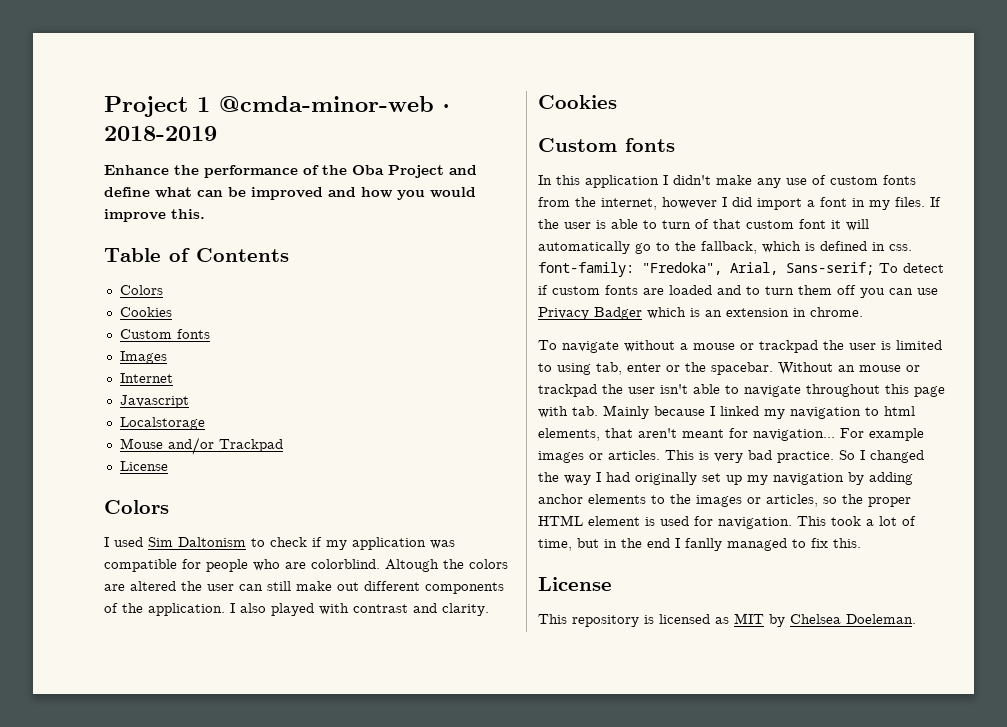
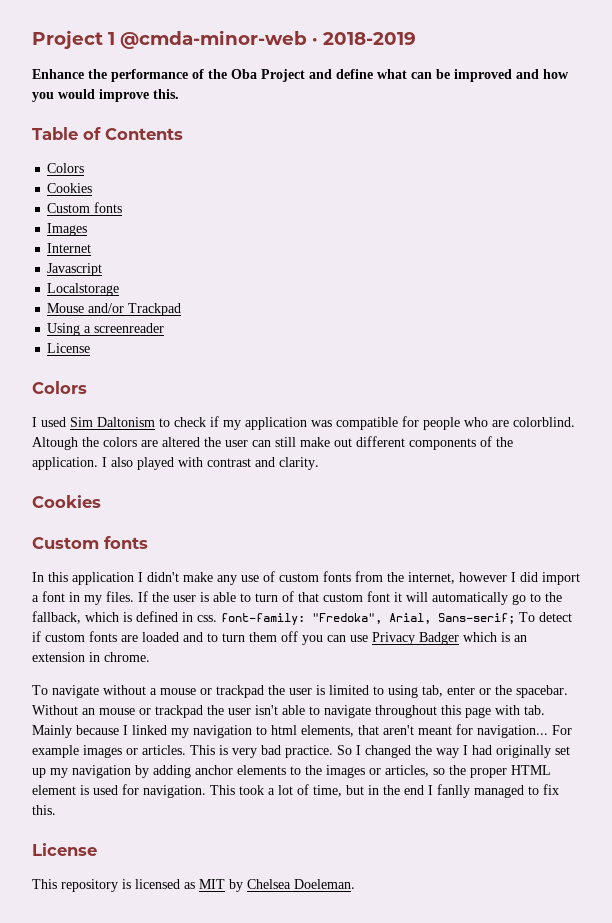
(283, 445) none -> [47,323,165,336] // Using a screenreader

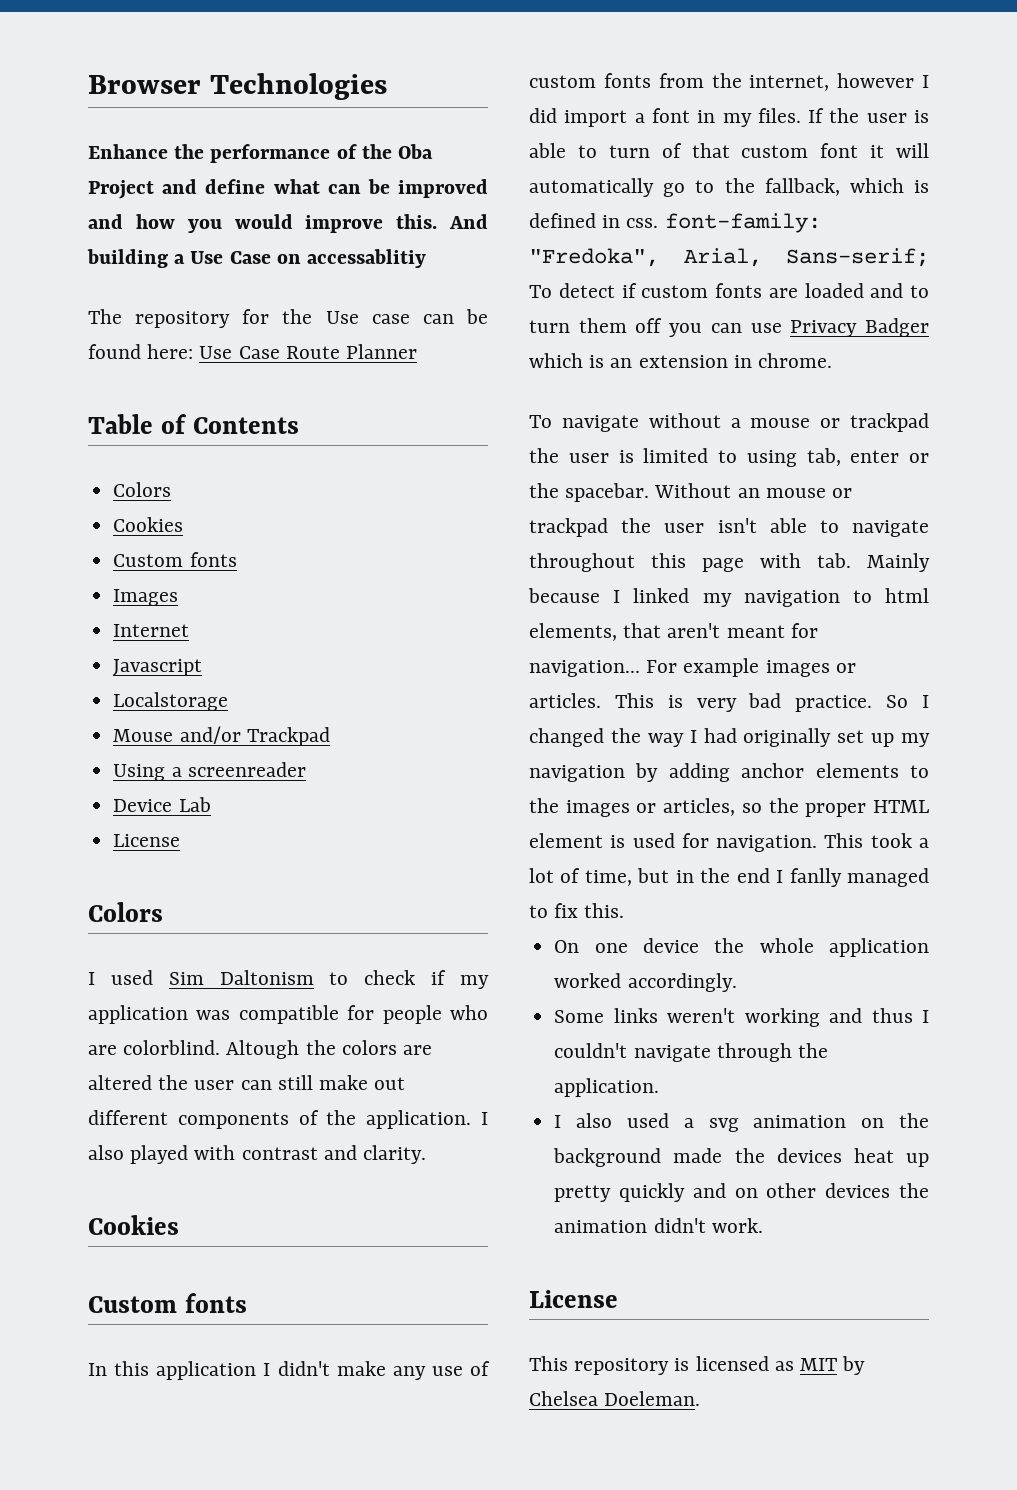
[32,30,416,49] Project 1 @cmda-minor-web · 2018-2019 -> [88,73,387,100] Browser Technologies
(179, 94) none -> [449,214,488,229] [87,249,427,268] [88,309,488,328] [88,344,418,359] And building a Use Case on accessablitiy // The repository for the Use case can be found here: Use Case Route Planner
(165, 328) none -> [113,797,211,812] // Device Lab
(56, 810) none -> [554,938,929,957] [554,973,737,992] [554,1008,929,1027] [554,1043,828,1062] [554,1078,660,1097] [554,1113,929,1132] [553,1148,929,1167] [554,1183,929,1202] [554,1218,763,1233] // On one device the whole application worked accordingly. // Some links weren't working and thus I couldn't navigate through the application. // I also used a svg animation on the background made the devices heat up pretty quickly and on other devices the animation didn't work.

